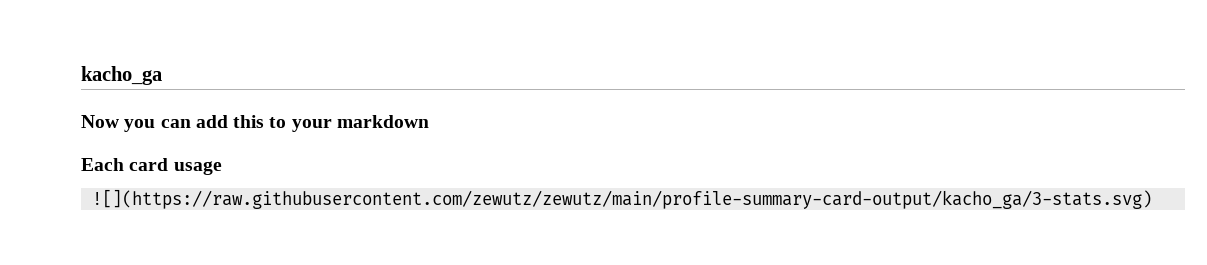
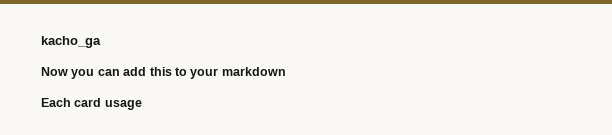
[92,189,1153,209] // ![](https://raw.githubusercontent.com/zewutz/zewutz/main/profile-summary-card-output/kacho_ga/3-stats.svg) -> (142, 105) none

